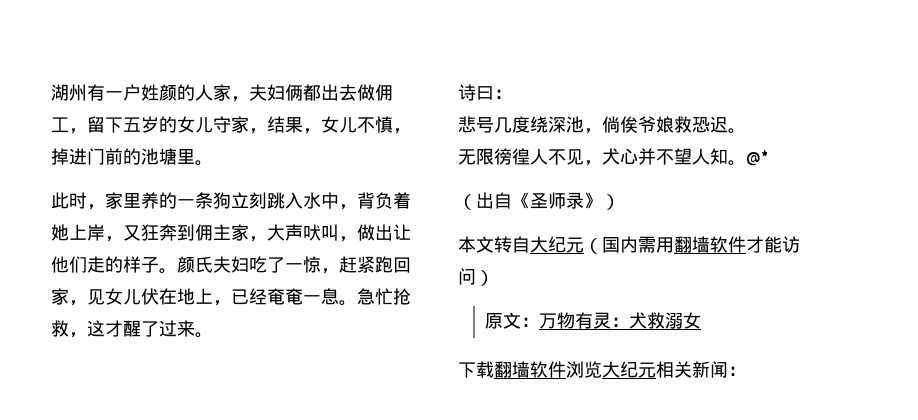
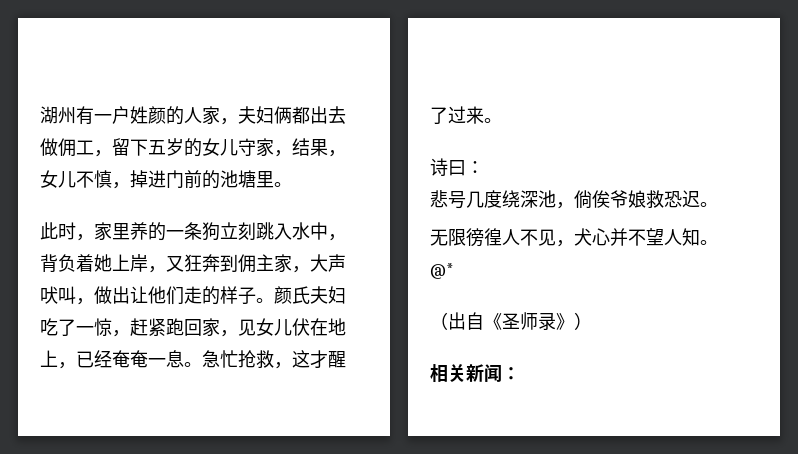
[458,236,800,254] [458,268,494,286] [485,312,702,329] [458,361,656,378] 本文转自大纪元（国内需用翻墙软件才能访问） // 原文：万物有灵：犬救溺女 // 下载翻墙软件浏览大纪元 -> (592, 321) none

